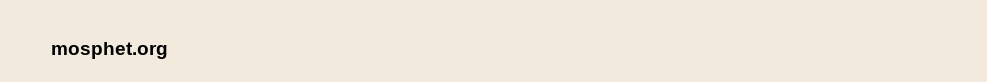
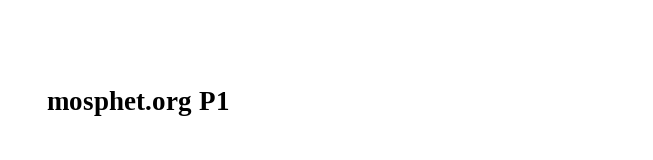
(168, 50) none -> [199,92,231,110] P1

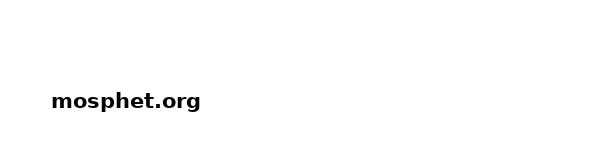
[199,92,231,110] P1 -> (201, 102) none

